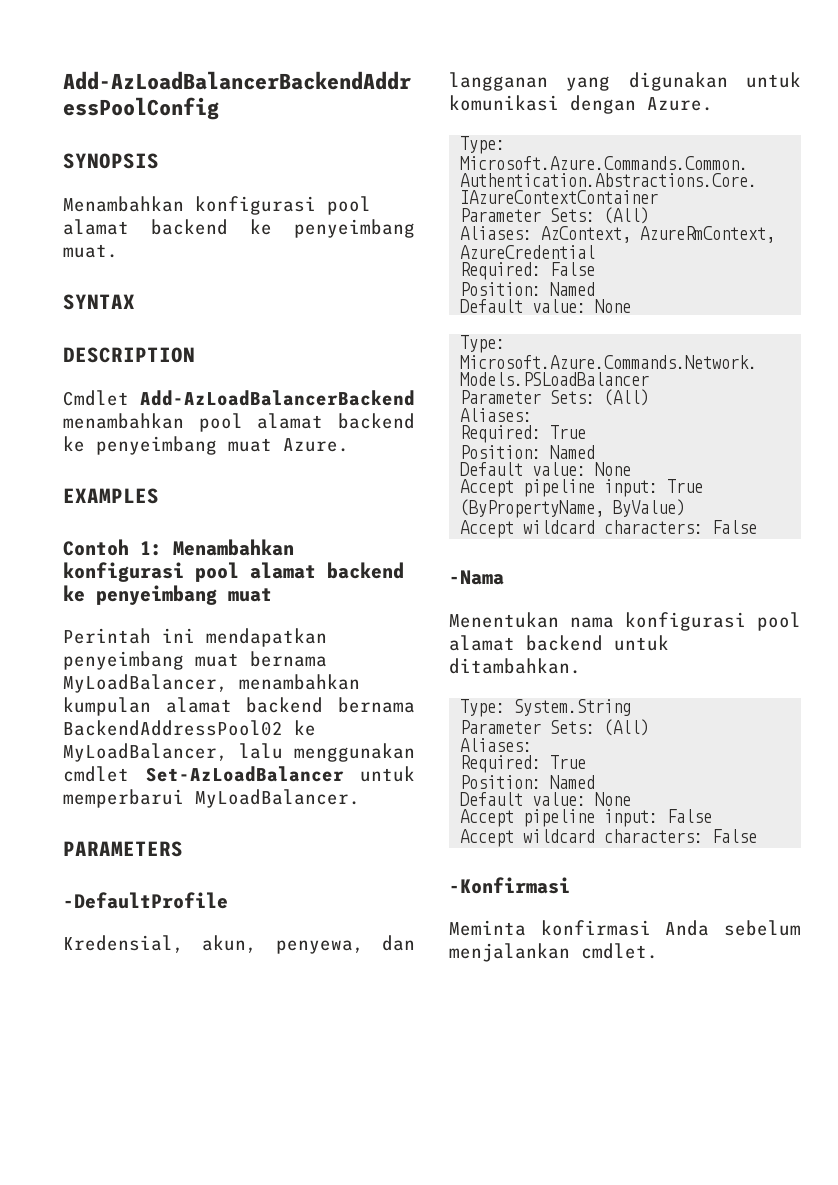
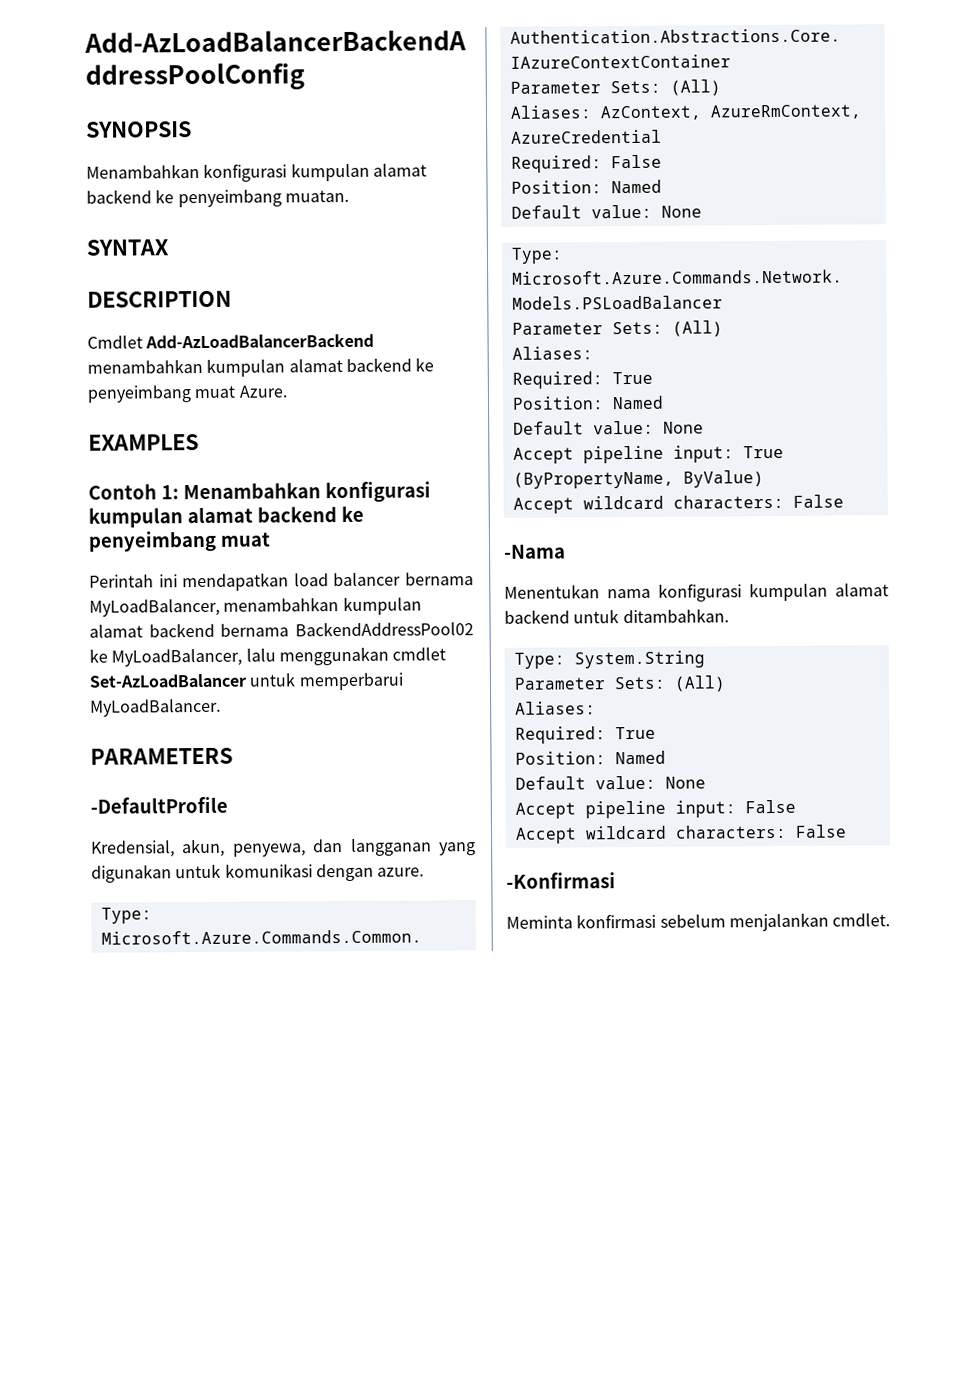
[327,196,371,215] [63,219,415,238] [63,244,118,258] pool alamat backend ke penyeimbang muat. -> [290,162,427,182] [86,189,349,208] kumpulan alamat backend ke penyeimbang muatan.
[198,413,243,432] pool -> [206,358,286,377] kumpulan
[195,562,239,582] pool -> [88,507,183,528] kumpulan
[63,651,239,670] penyeimbang muat -> [293,572,402,587] load balancer
[647,97,713,111] Azure. -> [377,867,425,877] azure.
[757,612,801,631] pool -> [749,582,828,602] kumpulan
[665,920,710,936] Anda -> (657, 921) none

